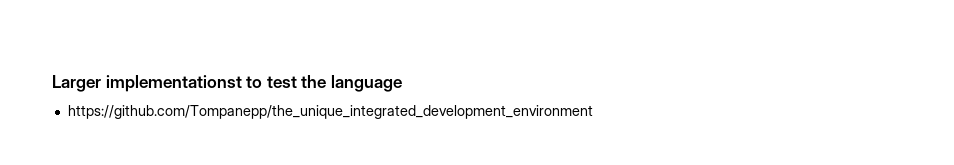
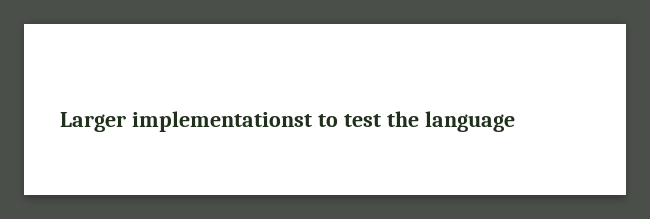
[67,105,593,119] // https://github.com/Tompanepp/the_unique_integrated_development_environment -> (515, 121) none

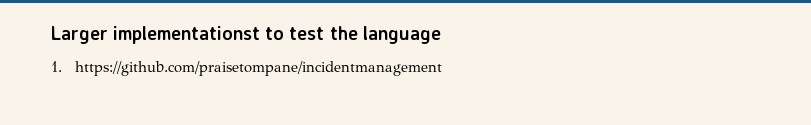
(515, 121) none -> [51,61,443,76] // 1. https://github.com/praisetompane/incidentmanagement

